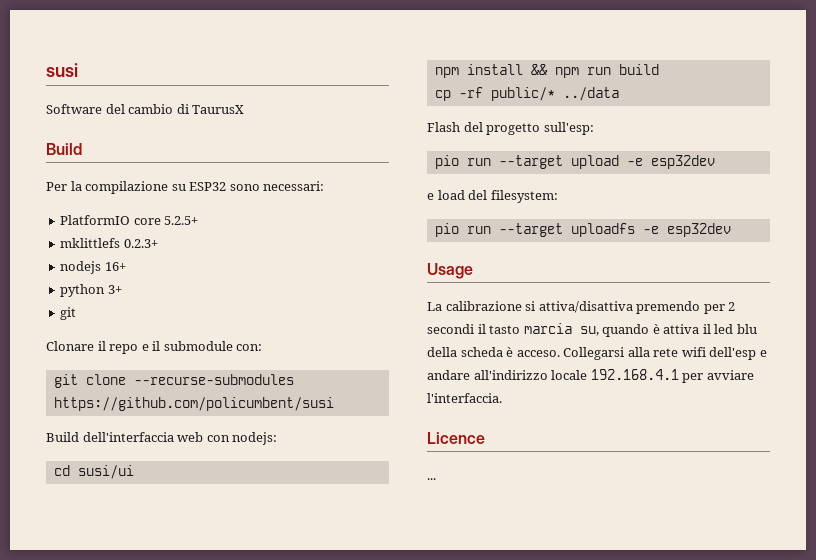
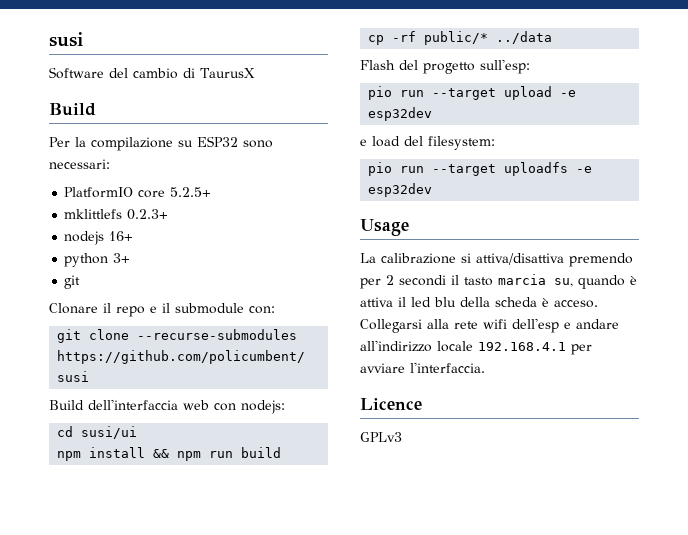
[427,478,436,480] ... -> [360,432,402,442] GPLv3

